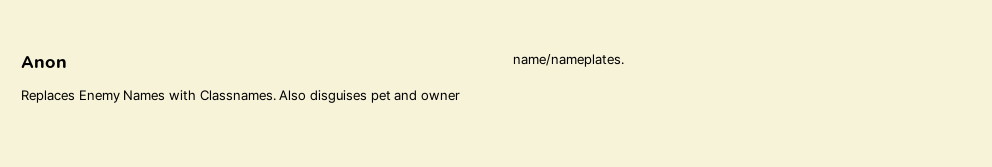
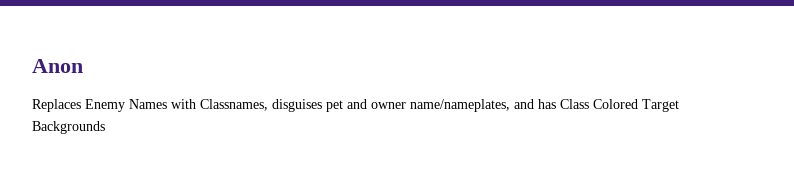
[199,90,307,101] Classnames. Also -> [200,99,268,111] Classnames,
[513,54,624,67] name/nameplates. -> [410,99,679,112] [32,121,105,134] name/nameplates, and has Class Colored Target Backgrounds

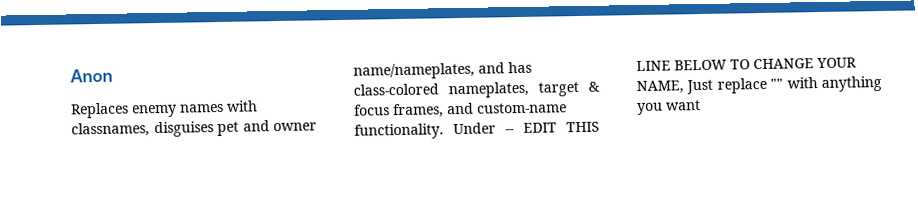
[85,99,268,112] Enemy Names with Classnames, -> [132,100,258,118] [71,122,150,138] enemy names with classnames,
[560,99,679,112] [32,121,105,134] Class Colored Target Backgrounds -> [353,81,600,99] [354,102,567,119] [354,121,600,140] [636,57,857,72] [636,75,882,95] [637,100,701,116] class-colored nameplates, target & focus frames, and custom-name functionality. Under -- EDIT THIS LINE BELOW TO CHANGE YOUR NAME, Just replace "" with anything you want

